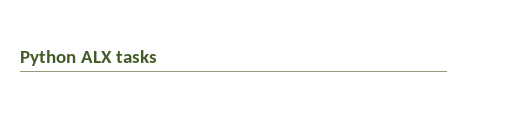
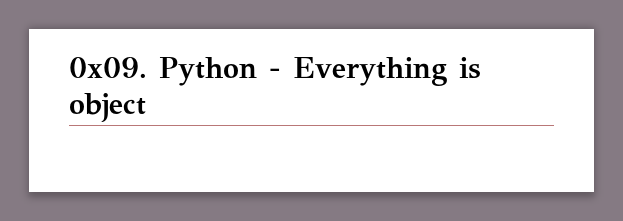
[20,50,157,66] Python ALX tasks -> [69,57,481,86] [69,93,146,122] 0x09. Python - Everything is object

